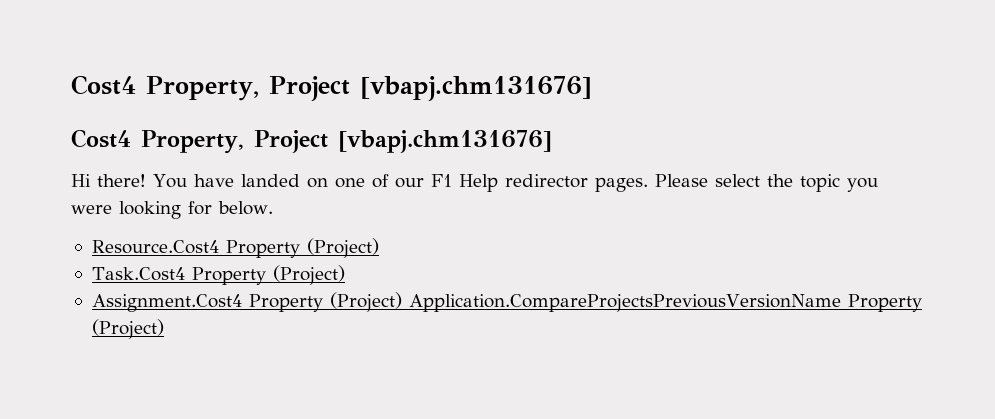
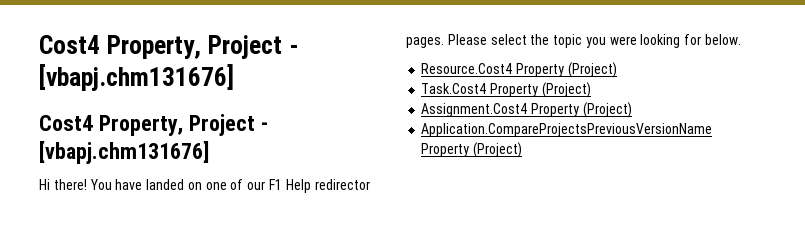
[71,75,350,101] Cost4 Property, Project -> [39,35,299,59] Cost4 Property, Project -
(328, 141) none -> [260,122,268,131] -
(402, 302) none -> (632, 110) //

